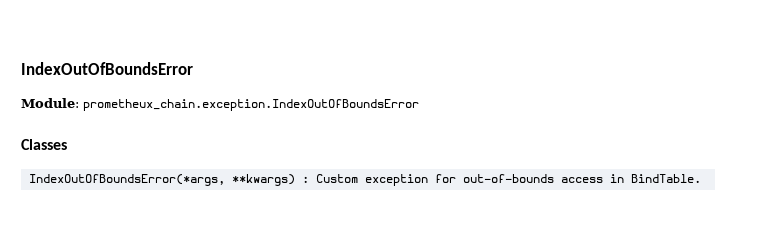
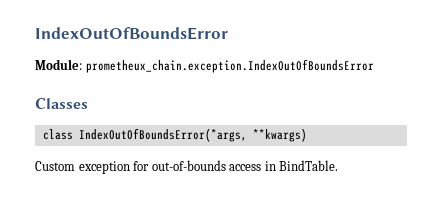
(67, 144) none -> [42,129,73,140] class
[301,176,309,183] : -> (307, 135) //

